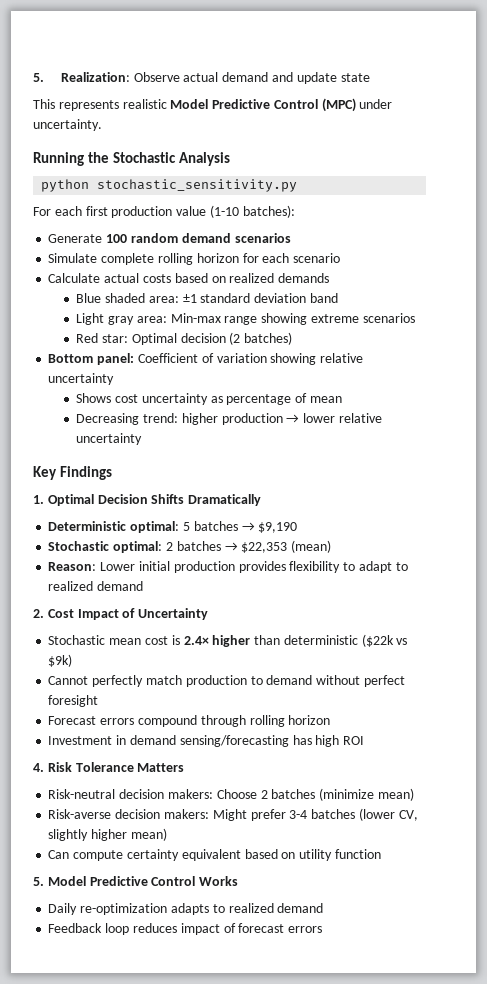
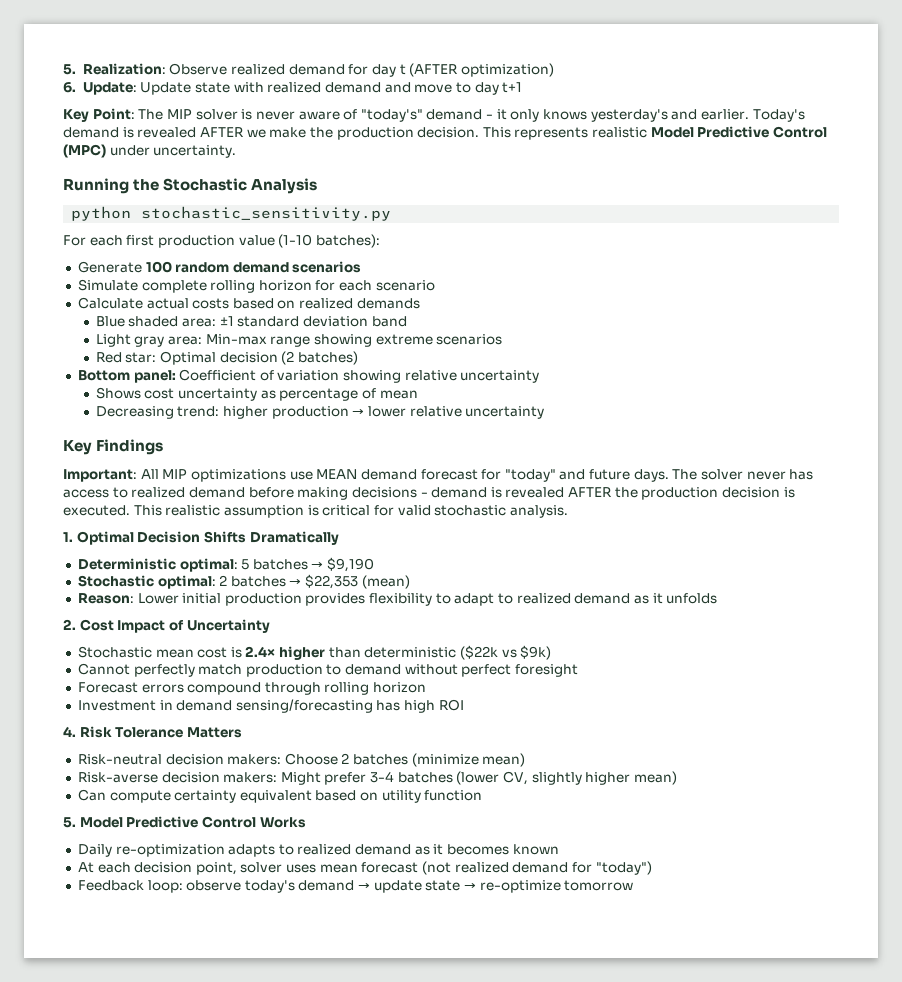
[183,72,370,84] actual demand and update state // -> [231,63,554,77] [63,82,523,95] [63,108,805,122] [63,127,480,140] realized demand for day t (AFTER optimization) // 6. Update: Update state with realized demand and move to day t+1 // Key Point: The MIP solver is never aware of "today's" demand - it only knows yesterday's and earlier. Today's demand is revealed AFTER we make the production decision.
(113, 473) none -> [63,469,814,482] [63,487,795,500] [63,505,568,518] // Important: All MIP optimizations use MEAN demand forecast for "today" and future days. The solver never has access to realized demand before making decisions - demand is revealed AFTER the production decision is executed. This realistic assumption is critical for valid stochastic analysis.
(144, 586) none -> [633,593,718,604] as it unfolds
[48,923,323,935] // Feedback loop reduces impact of forecast errors -> [414,844,559,855] [77,861,652,875] [77,880,634,893] as it becomes known // At each decision point, solver uses mean forecast (not realized demand for "today") // Feedback loop: observe today's demand → update state → re-optimize tomorrow

